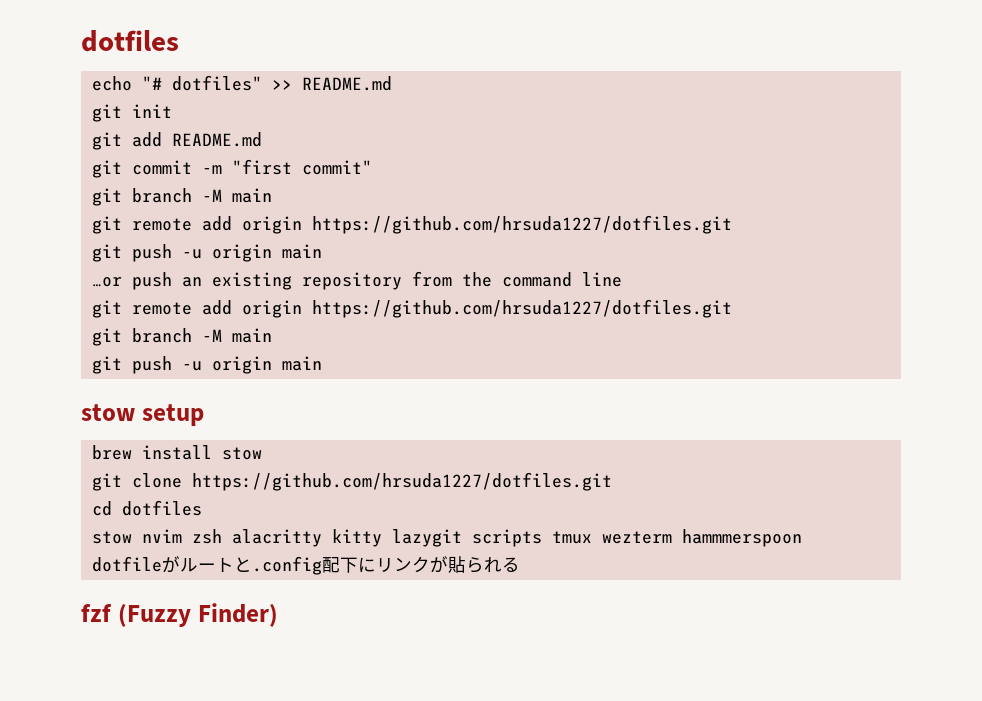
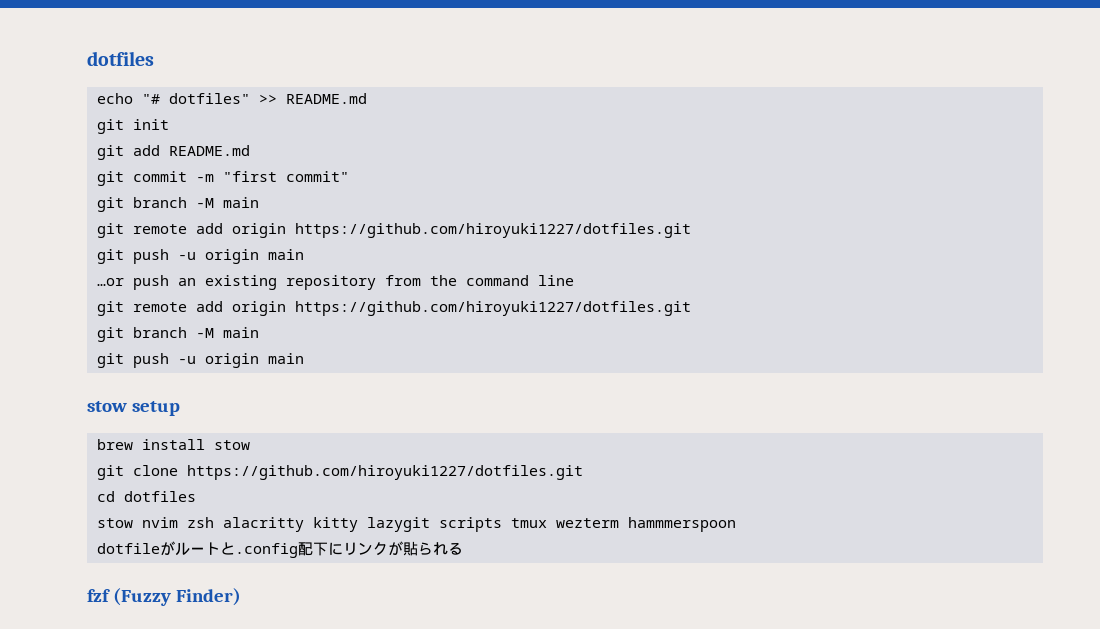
[311,215,732,234] https://github.com/hrsuda1227/dotfiles.git -> [294,223,691,238] https://github.com/hiroyuki1227/dotfiles.git
[311,299,732,318] https://github.com/hrsuda1227/dotfiles.git -> [294,301,691,316] https://github.com/hiroyuki1227/dotfiles.git
[191,472,612,491] https://github.com/hrsuda1227/dotfiles.git -> [186,465,583,480] https://github.com/hiroyuki1227/dotfiles.git

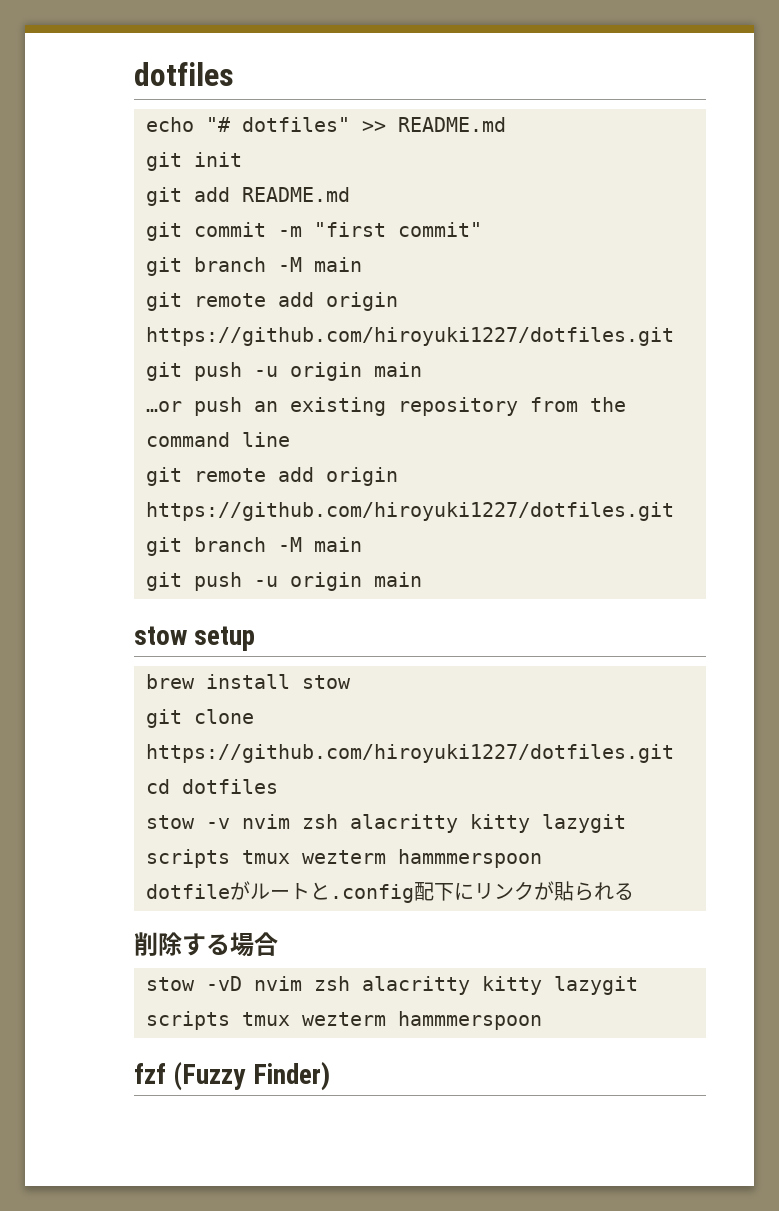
(133, 523) none -> [206,818,230,829] -v
(463, 548) none -> [134,932,278,957] [146,976,638,995] [146,1011,542,1030] // 削除する場合 // stow -vD nvim zsh alacritty kitty lazygit scripts tmux wezterm hammmerspoon

